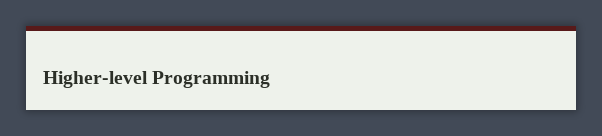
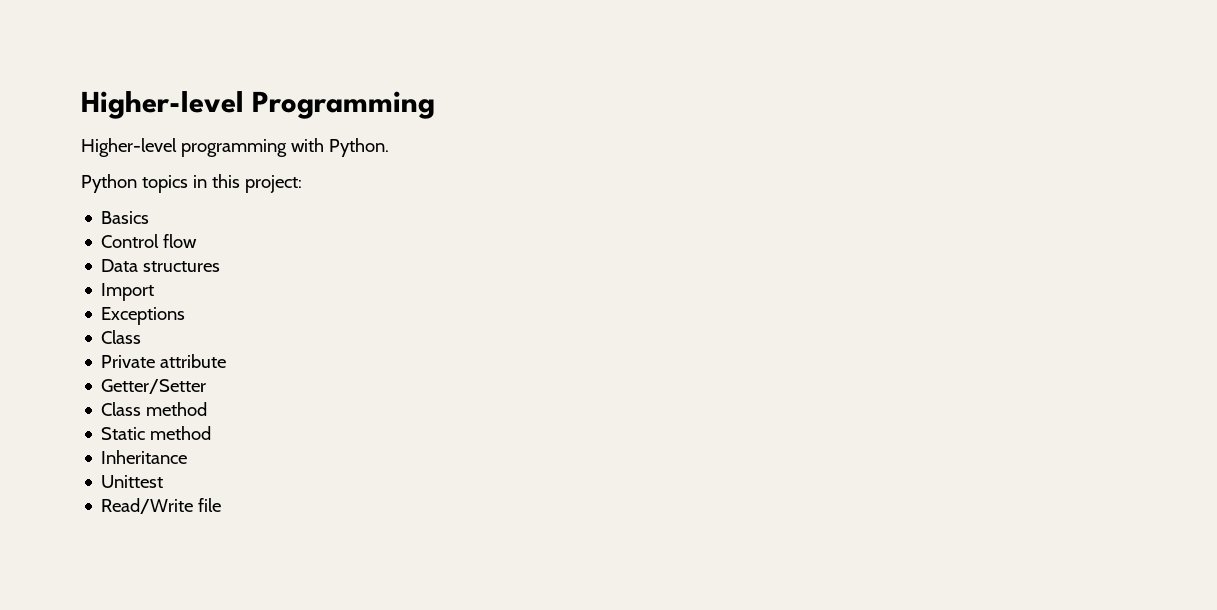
(271, 79) none -> [81,138,389,157] [81,174,302,193] [101,211,150,224] [101,234,198,248] [101,259,221,272] [101,283,155,301] [101,307,186,325] [101,330,142,344] [101,354,227,368] [101,379,207,394] [101,402,208,416] [101,426,212,440] [101,450,188,464] [101,475,164,488] [101,498,222,514] // Higher-level programming with Python. // Python topics in this project: // Basics // Control flow // Data structures // Import // Exceptions // Class // Private attribute // Getter/Setter // Class method // Static method // Inheritance // Unittest // Read/Write file

